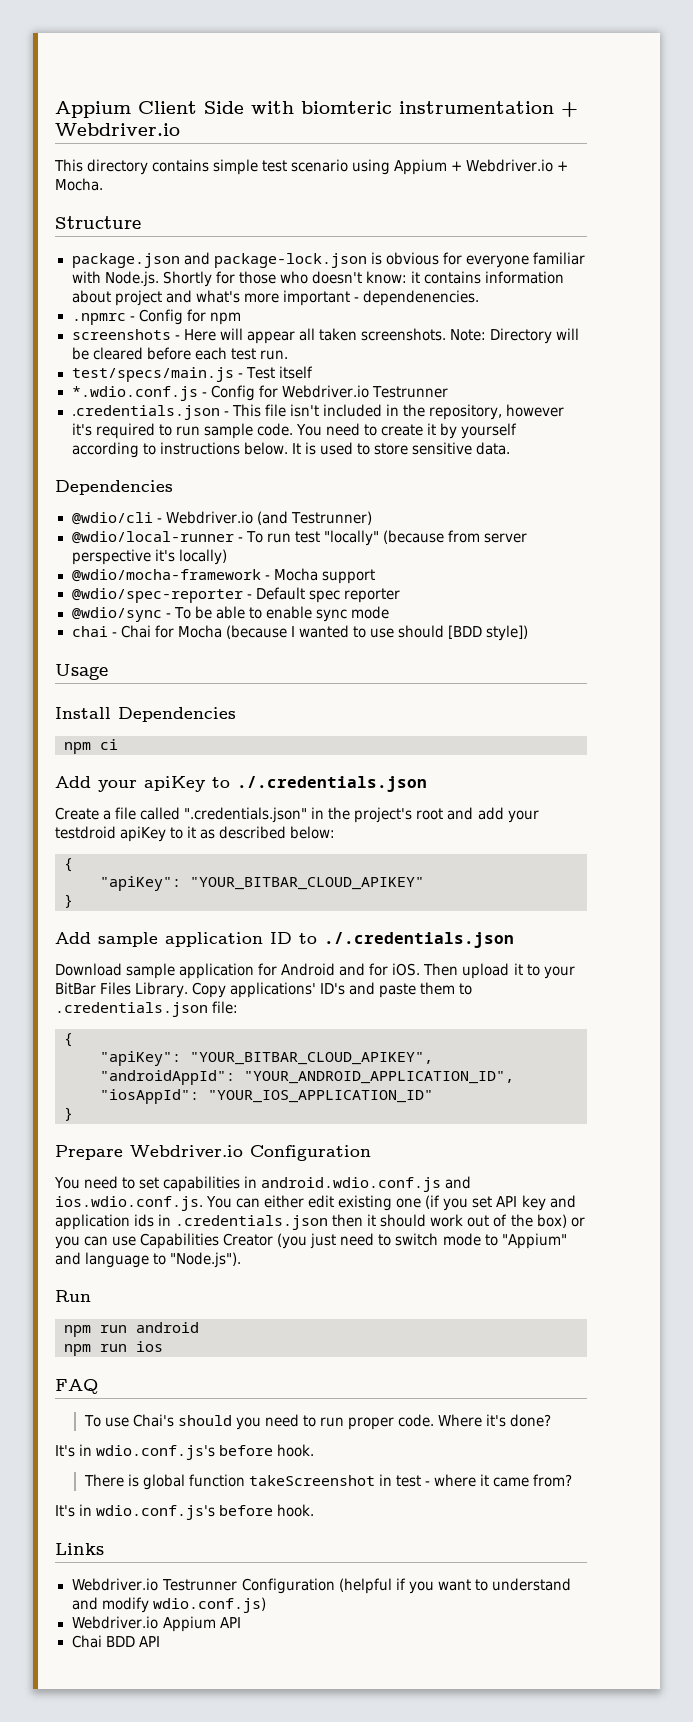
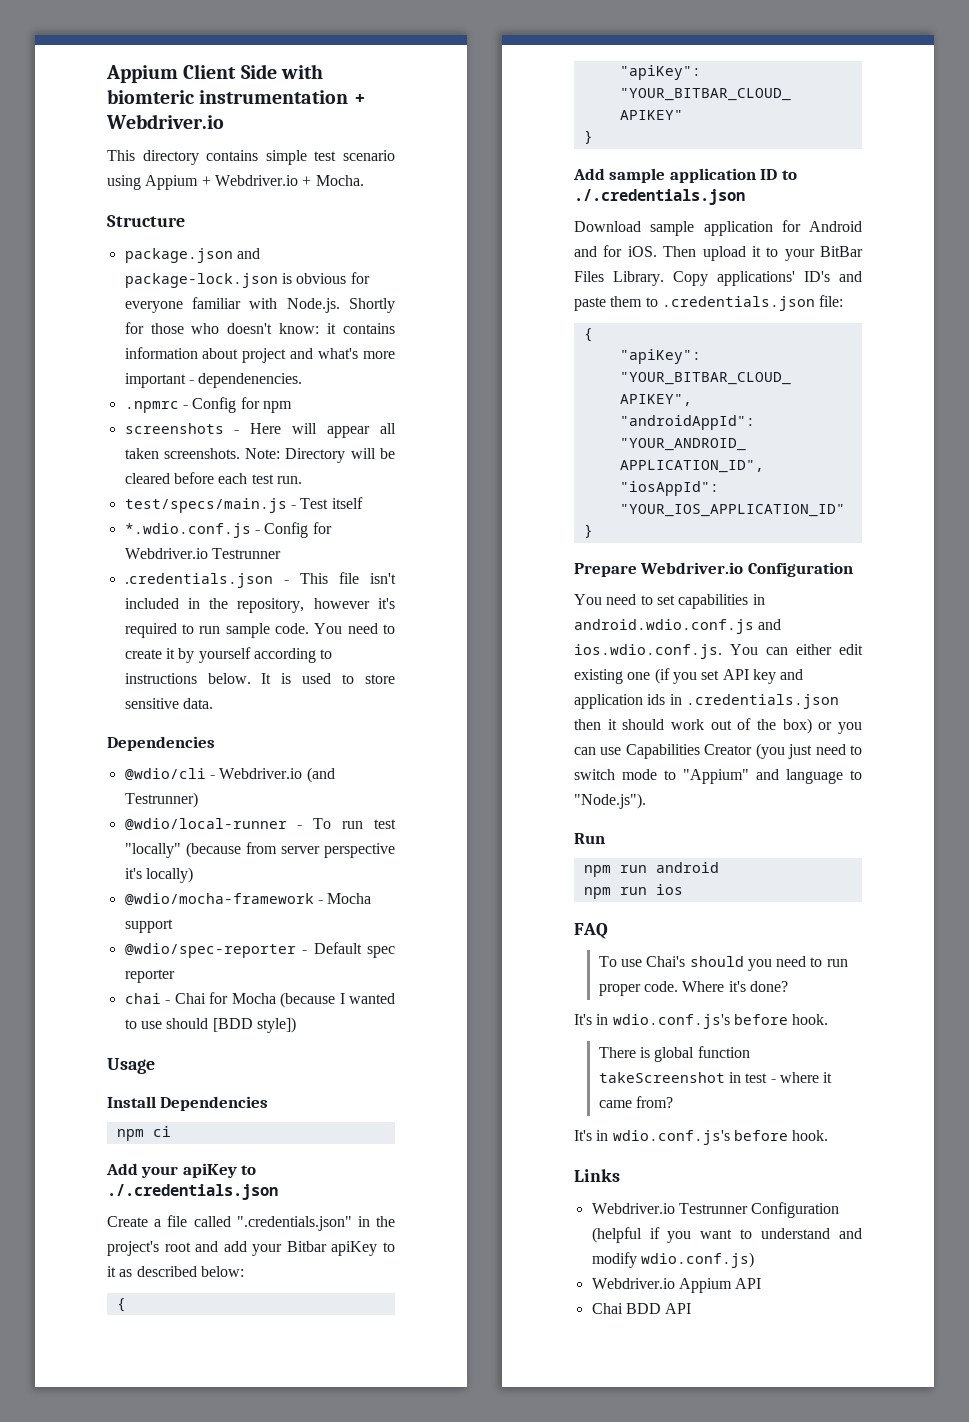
[71,606,389,622] // @wdio/sync - To be able to enable sync mode -> (175, 976) none
[55,826,116,839] testdroid -> [286,1241,327,1252] Bitbar

